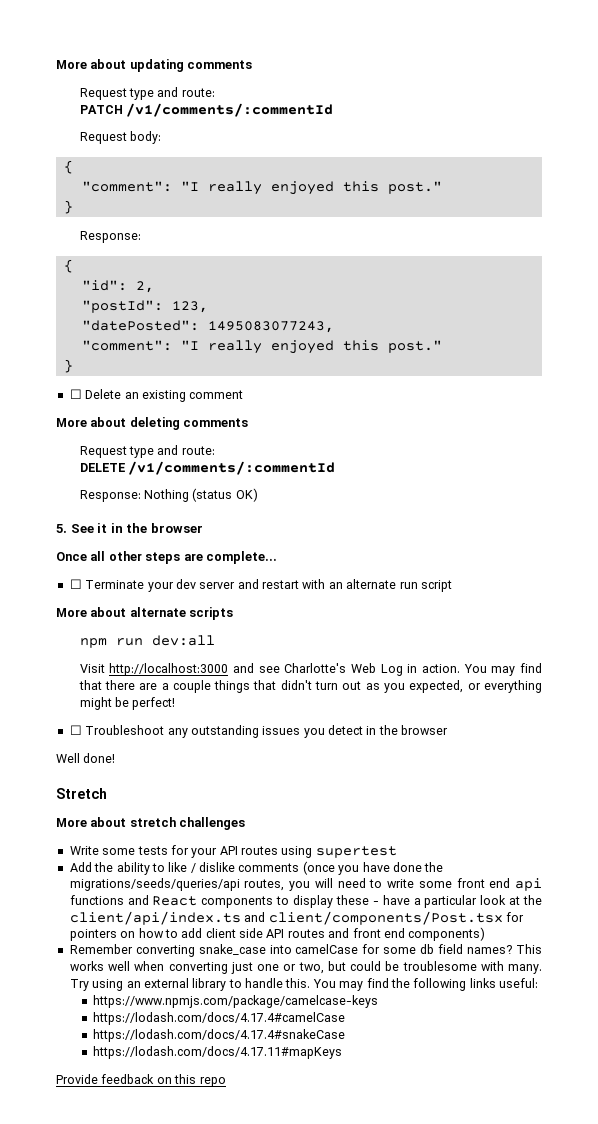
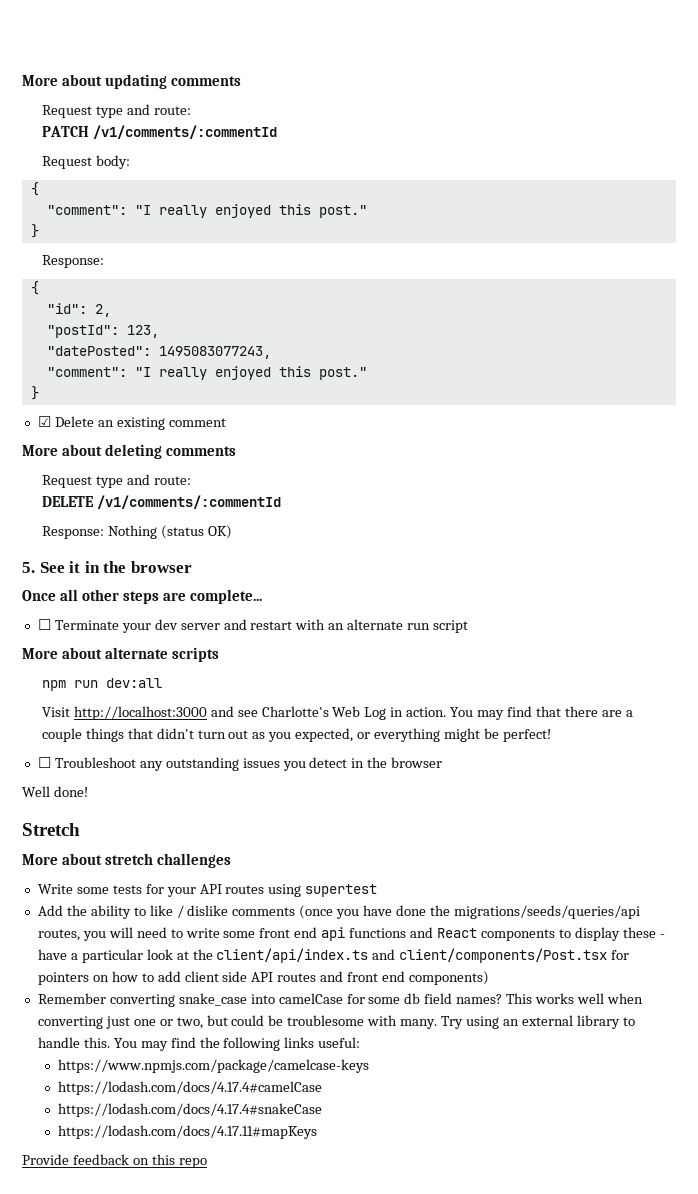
[69,389,82,399] ☐ -> [37,416,51,427] ☑

